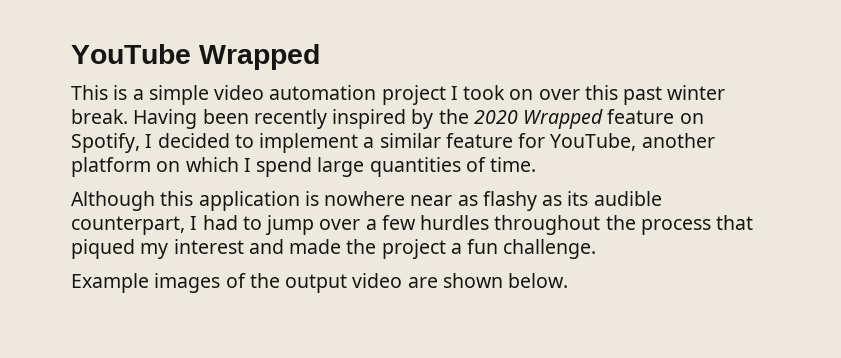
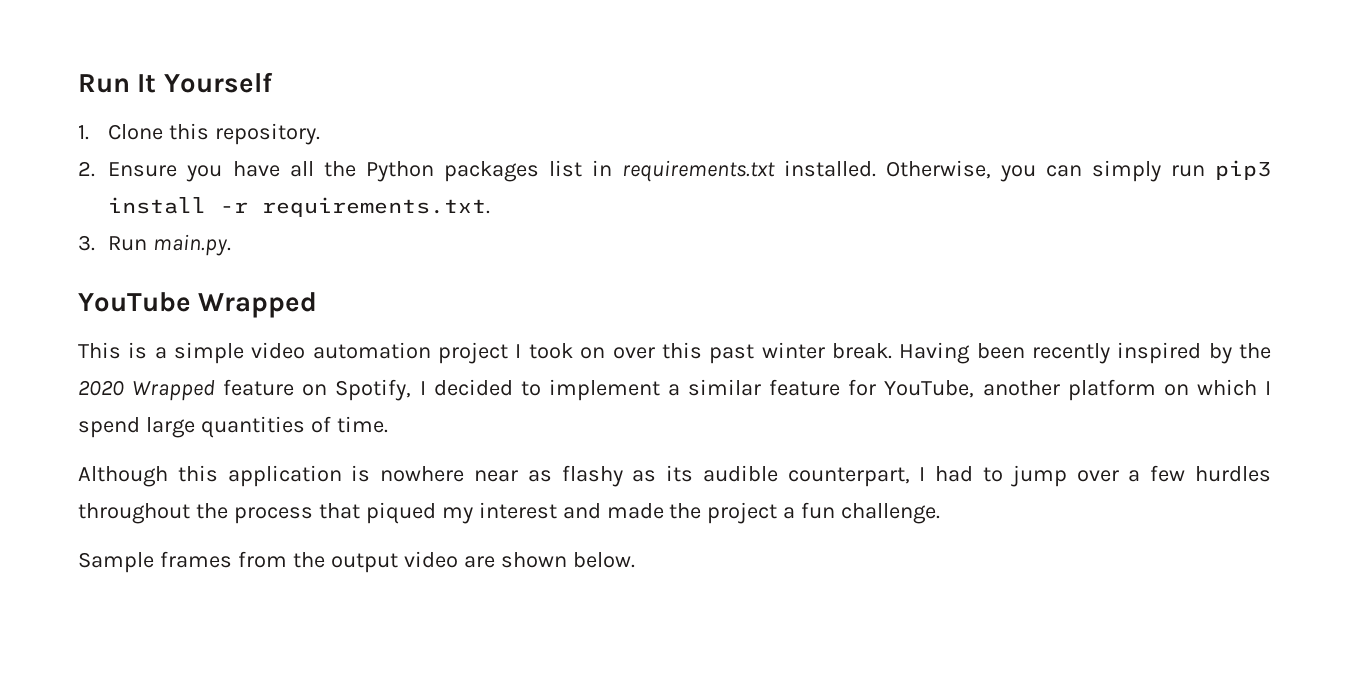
(71, 54) none -> [78,72,273,93] [78,123,321,145] [78,160,1271,182] [108,197,491,217] [78,234,232,256] Run It Yourself // 1. Clone this repository. // 2. Ensure you have all the Python packages list in requirements.txt installed. Otherwise, you can simply run pip3 install -r requirements.txt. // 3. Run main.py. //
[71,273,246,293] Example images of -> [78,551,287,573] Sample frames from

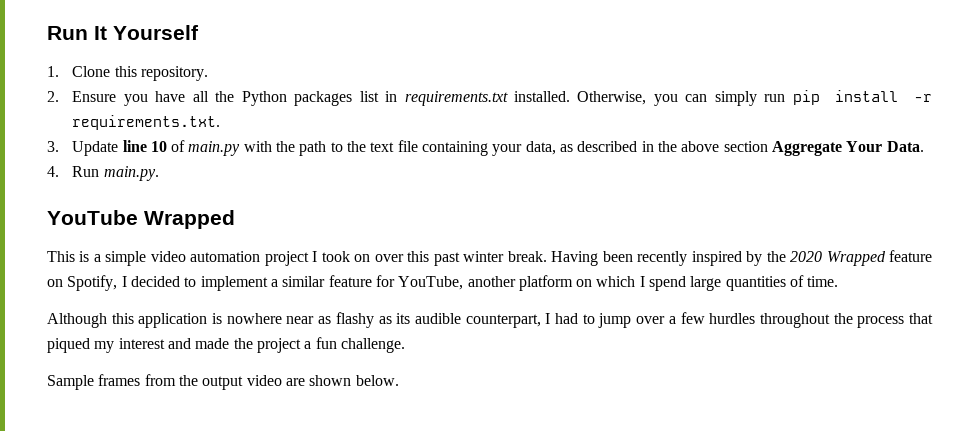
[1215,160,1271,180] pip3 -> [792,90,820,105] pip
(95, 243) none -> [72,140,924,156] [47,166,59,177] Update line 10 of main.py with the path to the text file containing your data, as described in the above section Aggregate Your Data. // 4.

